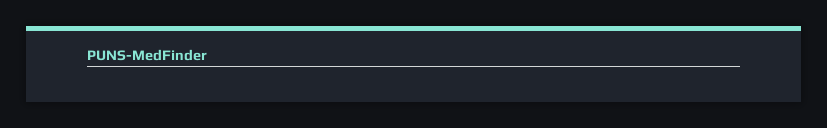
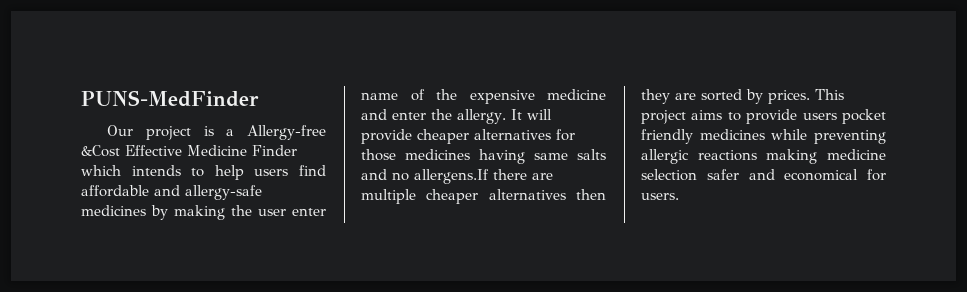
(207, 55) none -> [107,125,327,140] [81,145,297,157] [81,165,326,180] [81,185,262,200] [81,205,326,220] [361,89,606,104] [361,109,552,124] [361,129,575,144] [361,149,606,164] [361,169,553,184] [361,189,606,204] [641,89,844,104] [641,109,886,124] [641,129,886,144] [641,149,886,164] [641,169,886,181] [641,193,679,200] // Our project is a Allergy-free &Cost Effective Medicine Finder which intends to help users find affordable and allergy-safe medicines by making the user enter name of the expensive medicine and enter the allergy. It will provide cheaper alternatives for those medicines having same salts and no allergens.If there are multiple cheaper alternatives then they are sorted by prices. This project aims to provide users pocket friendly medicines while preventing allergic reactions making medicine selection safer and economical for users.

